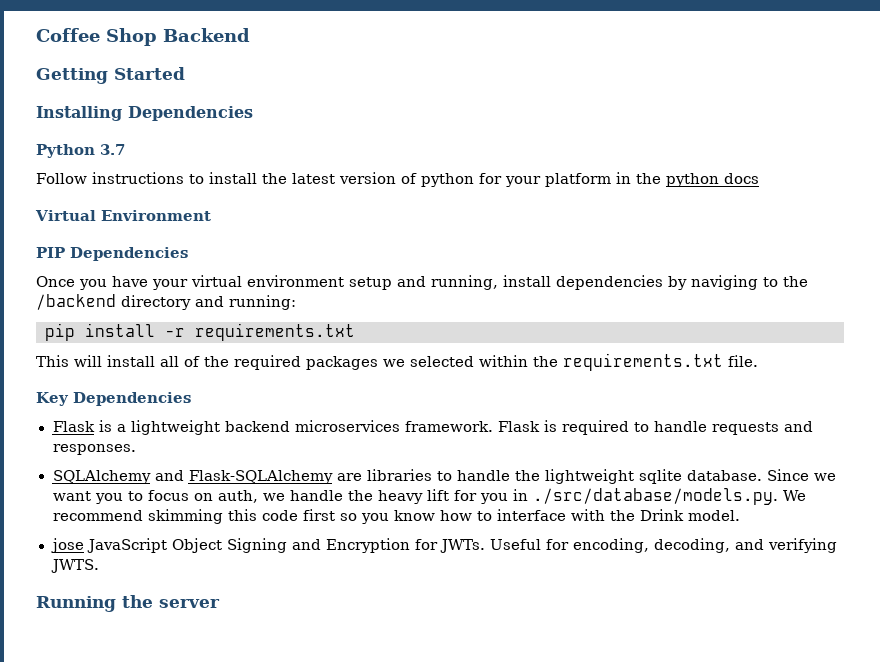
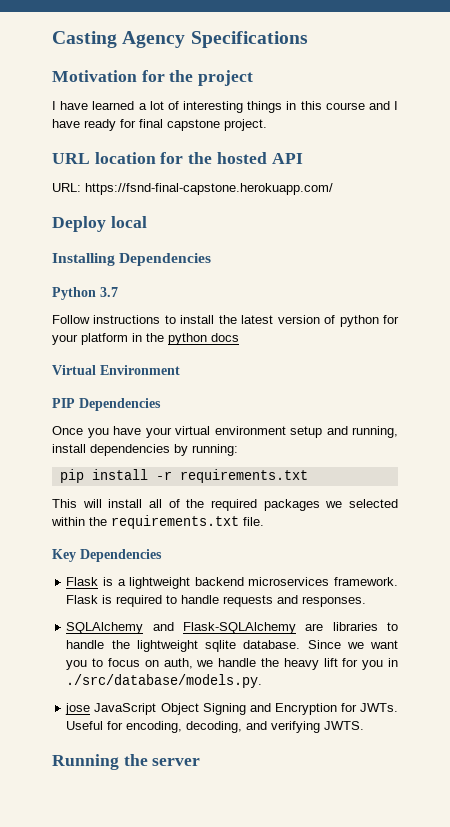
[36,28,250,46] [36,67,185,84] Coffee Shop Backend // Getting Started -> [52,31,308,48] [52,70,254,86] [52,101,399,113] [52,119,267,131] [52,152,303,164] [52,183,333,195] [52,216,147,232] Casting Agency Specifications // Motivation for the project // I have learned a lot of interesting things in this course and I have ready for final capstone project. // URL location for the hosted API // URL: https://fsnd-final-capstone.herokuapp.com/ // Deploy local
[691,275,808,290] [36,294,224,310] naviging to the /backend directory and -> (188, 450) none
[782,490,807,501] [52,509,740,524] We recommend skimming this code first so you know how to interface with the Drink model. -> (263, 681) none

